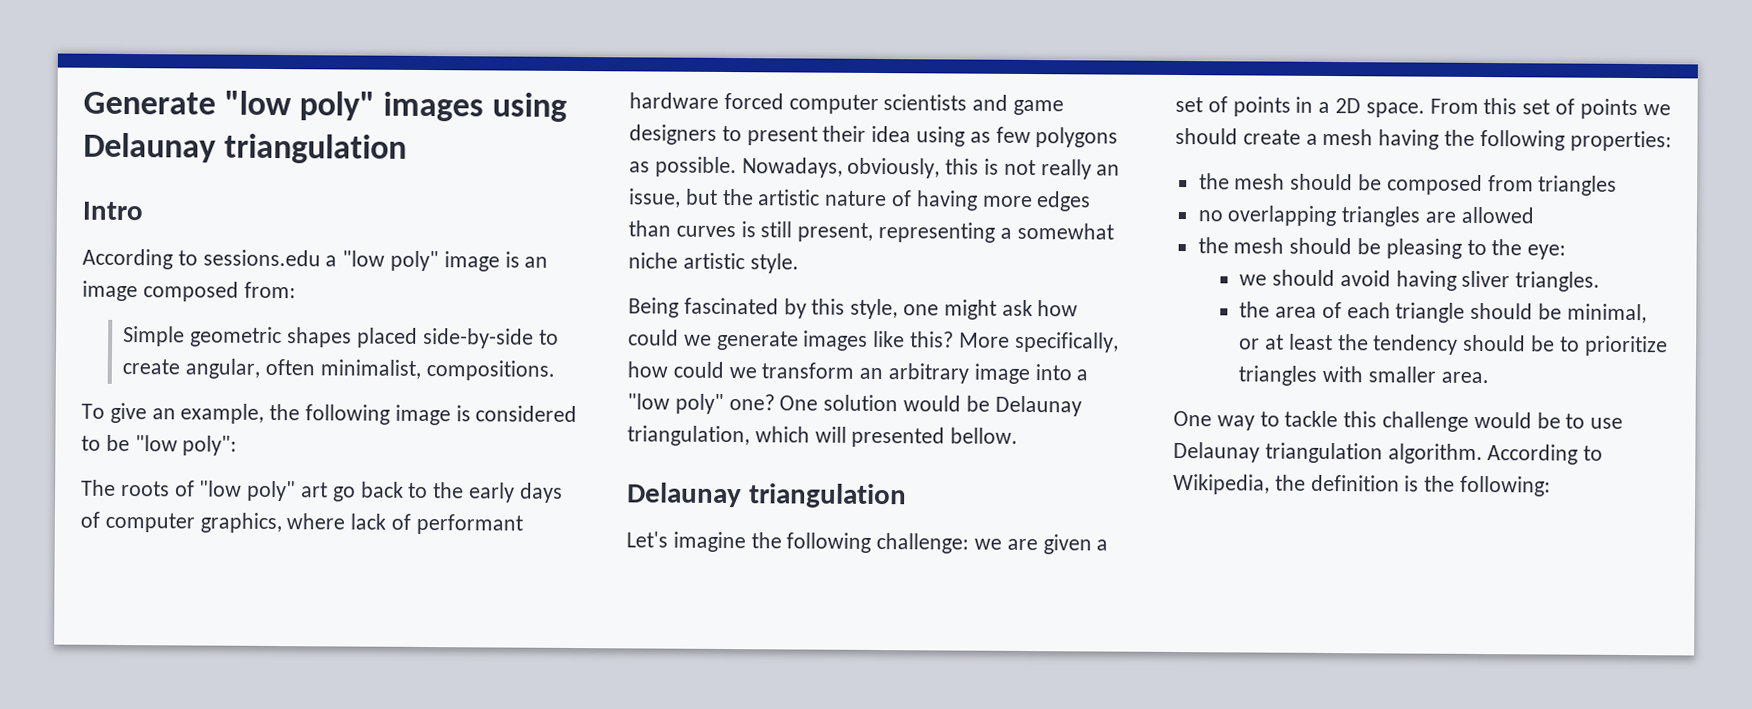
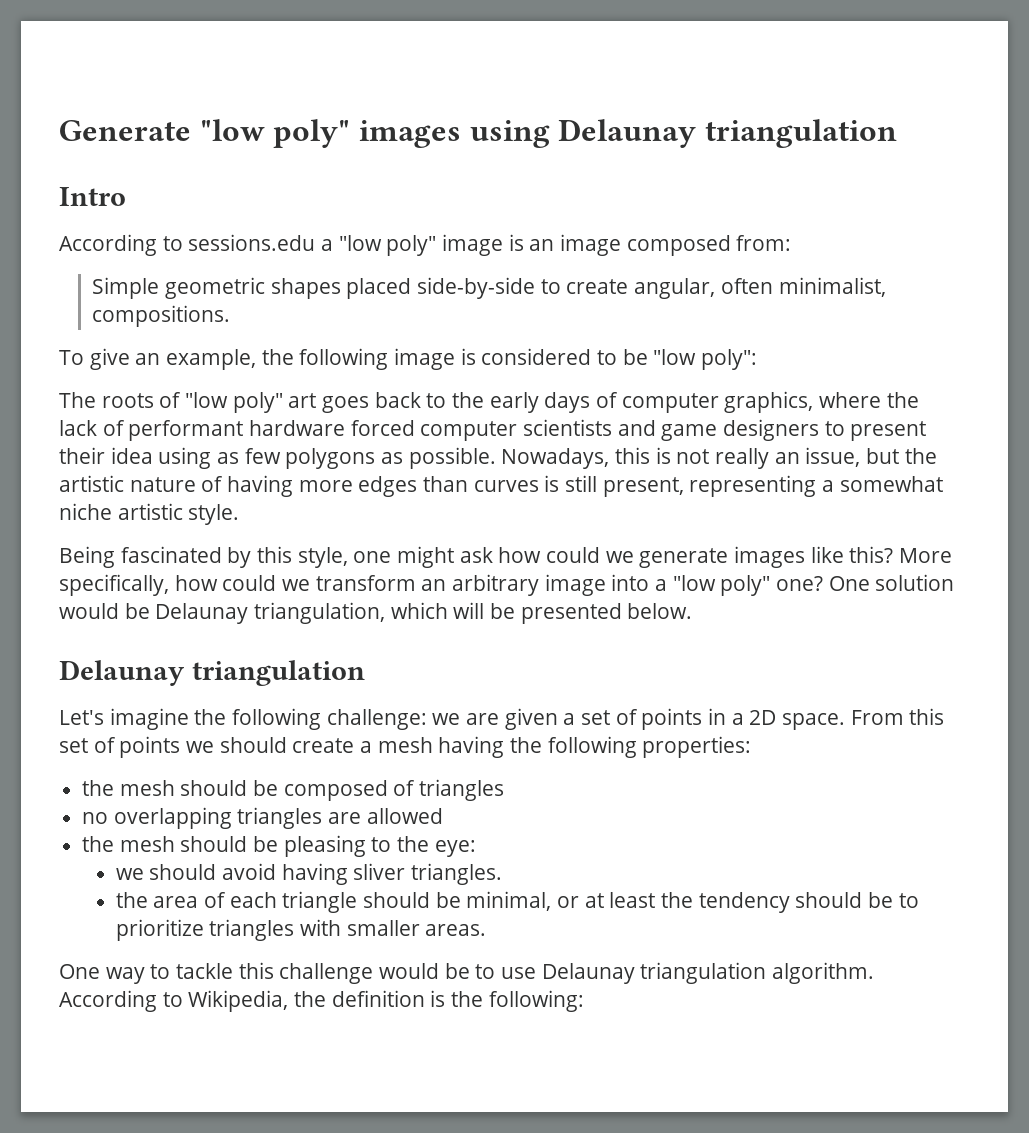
[332,486,356,502] go -> [322,396,370,413] goes
(346, 521) none -> [886,392,919,408] the
[847,157,941,179] obviously, -> (610, 458) none
[851,426,1019,448] presented bellow. -> [490,603,693,624] be presented below.
[1487,175,1534,192] from -> [393,780,416,796] of
[1440,371,1489,384] area. -> [425,924,487,936] areas.

